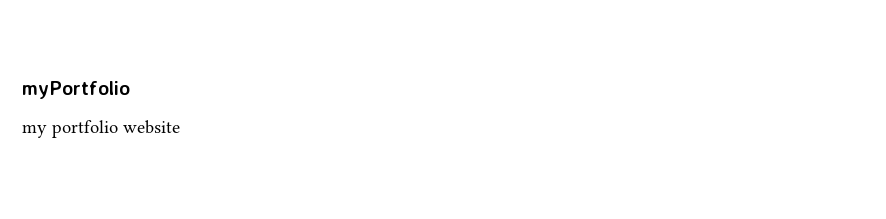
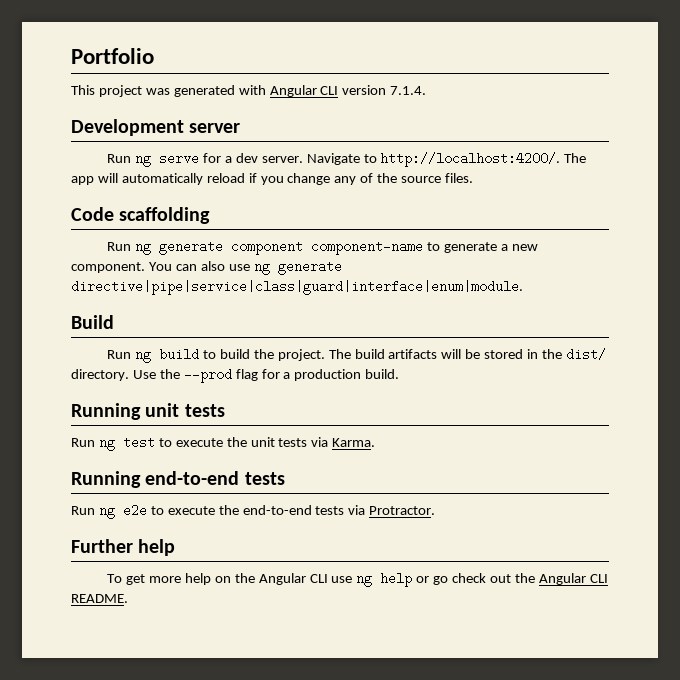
[22,81,130,99] [22,120,180,138] myPortfolio // my portfolio website -> [71,48,154,64] [71,85,427,97] [71,119,241,136] [107,152,587,167] [71,173,474,185] [71,207,211,224] [107,240,538,255] [71,260,342,275] [71,280,523,295] [71,315,114,329] [107,348,606,363] [71,368,400,383] [71,403,225,420] [71,436,376,451] [71,471,285,488] [71,504,436,519] [71,539,176,556] [107,572,608,587] [71,594,128,603] Portfolio // This project was generated with Angular CLI version 7.1.4. // Development server // Run ng serve for a dev server. Navigate to http://localhost:4200/. The app will automatically reload if you change any of the source files. // Code scaffolding // Run ng generate component component-name to generate a new component. You can also use ng generate directive|pipe|service|class|guard|interface|enum|module. // Build // Run ng build to build the project. The build artifacts will be stored in the dist/ directory. Use the --prod flag for a production build. // Running unit tests // Run ng test to execute the unit tests via Karma. // Running end-to-end tests // Run ng e2e to execute the end-to-end tests via Protractor. // Further help // To get more help on the Angular CLI use ng help or go check out the Angular CLI README.

